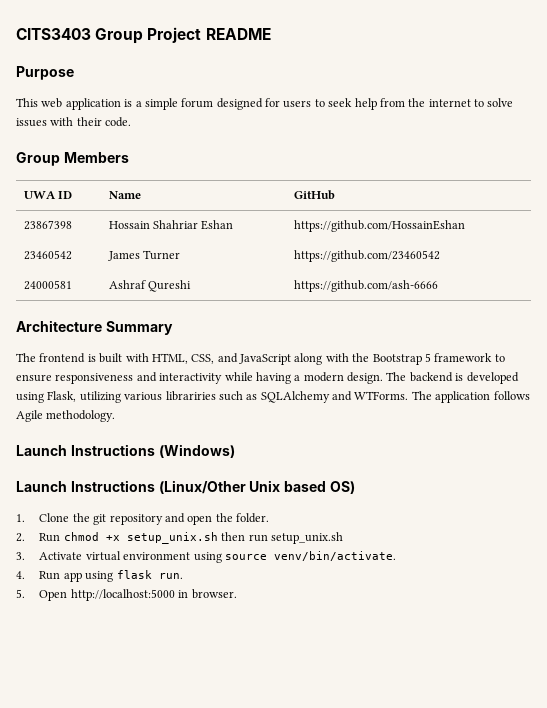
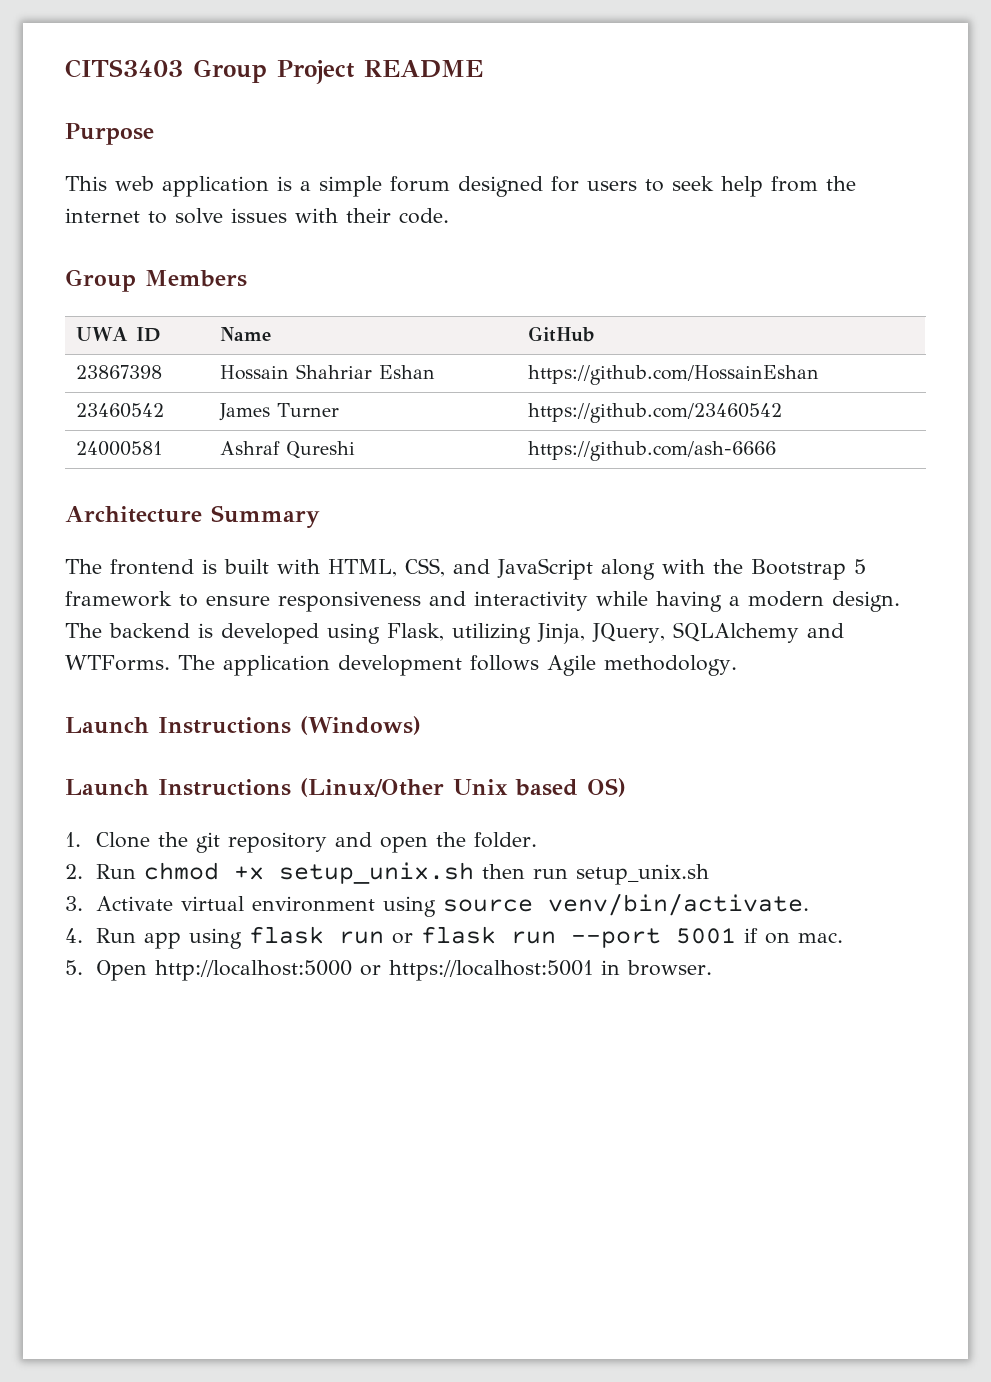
[124,391,258,401] various librariries such as -> [537,623,665,644] Jinja, JQuery,
(491, 397) none -> [338,655,462,676] development
[158,573,183,579] run. -> [339,926,844,948] run or flask run --port 5001 if on mac.
(175, 595) none -> [360,960,594,981] or https://localhost:5001

